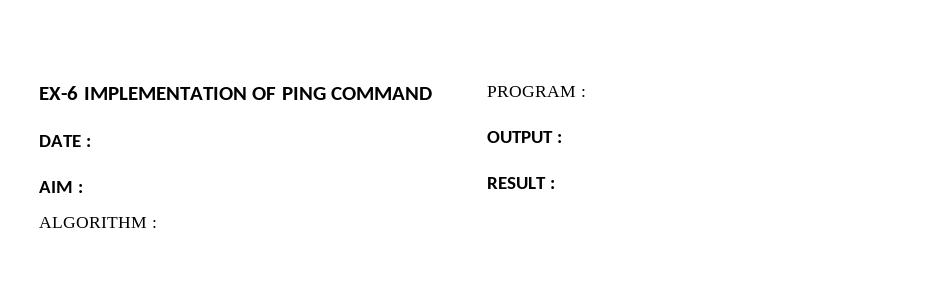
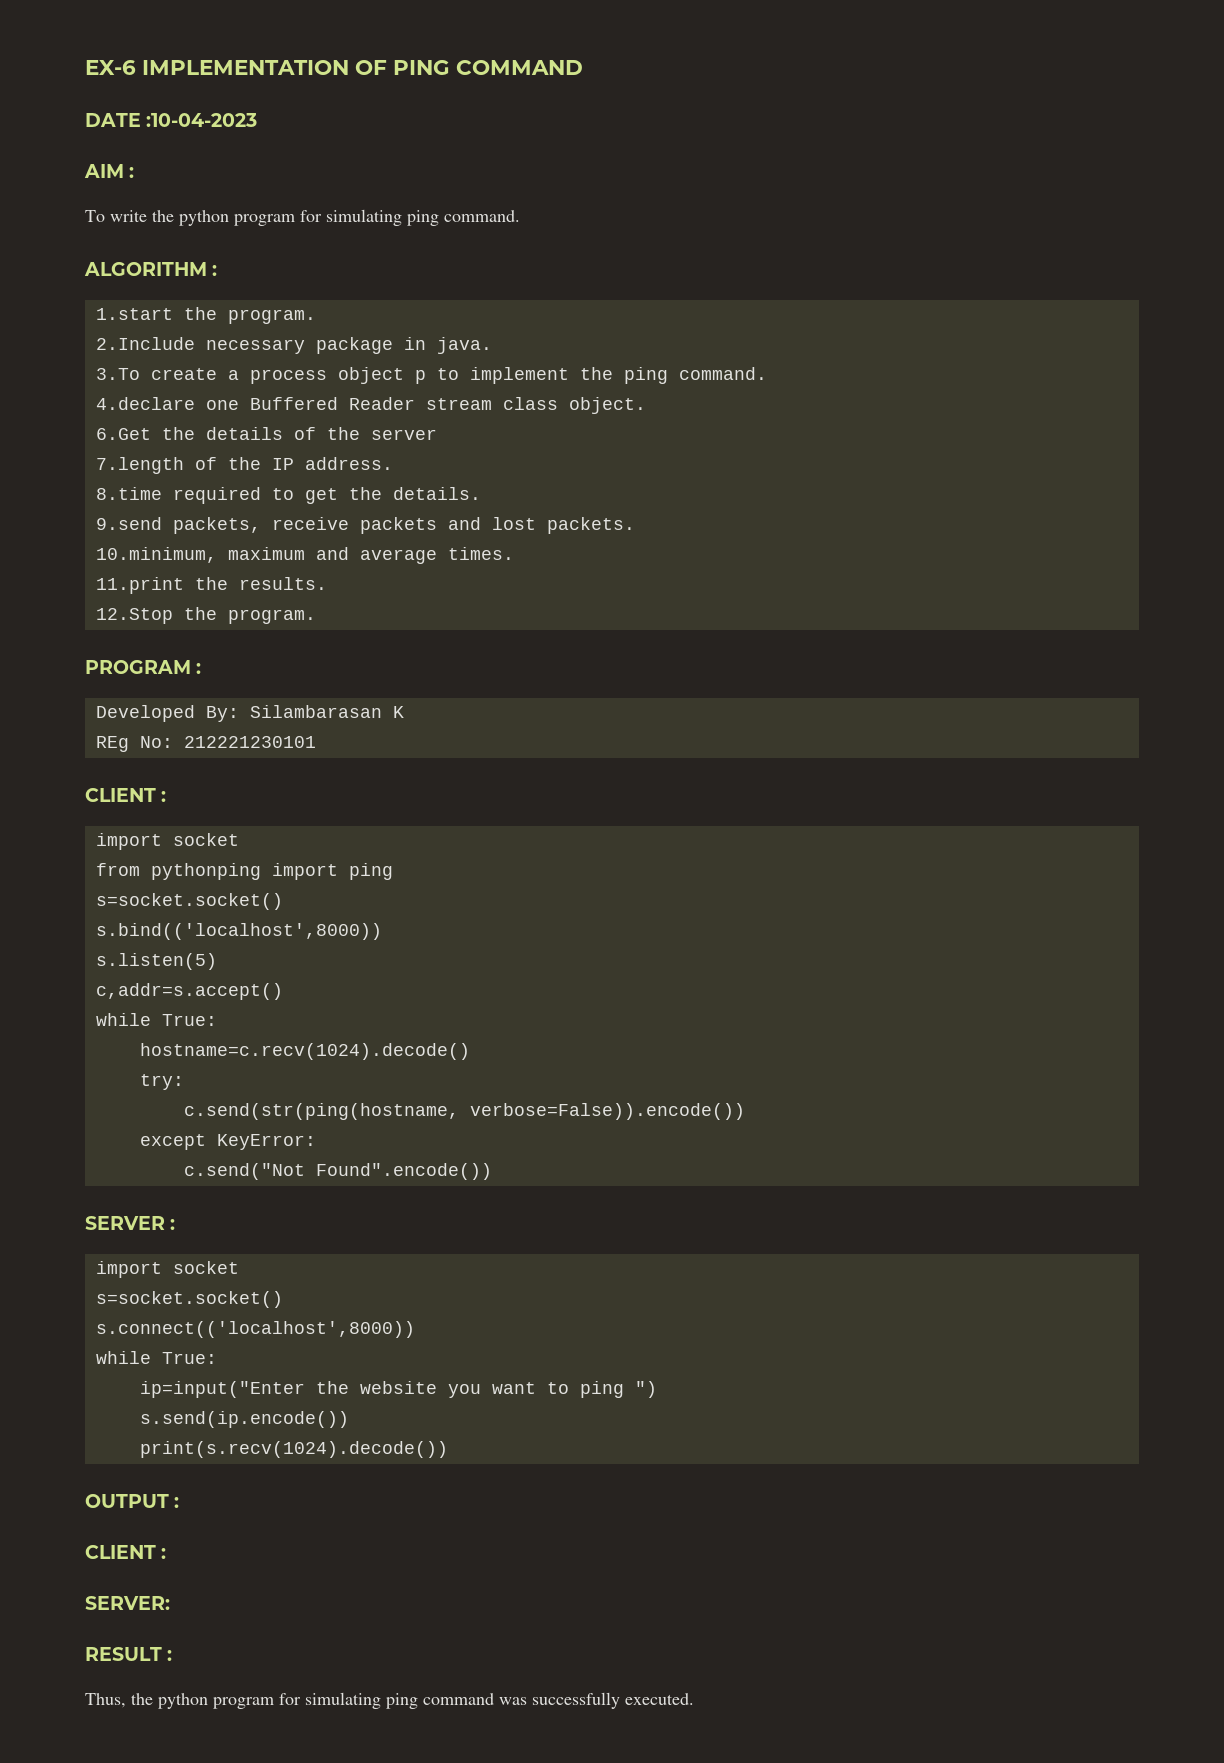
[86,138,92,147] : -> [146,113,258,127] :10-04-2023
[39,217,157,228] [487,86,586,97] ALGORITHM : // PROGRAM : -> [85,209,520,226] [84,262,218,276] [95,307,316,324] [95,337,492,354] [95,367,767,384] [95,397,646,414] [95,427,437,440] [95,457,393,474] [95,487,481,504] [95,517,635,534] [95,547,514,564] [95,577,327,594] [95,607,316,624] [85,660,202,674] [95,705,404,722] [95,736,316,752] [85,788,167,802] [95,833,239,850] [95,863,393,880] [95,893,283,910] [95,923,382,940] [95,953,217,970] [95,983,283,1000] [95,1013,217,1026] [139,1043,470,1060] [139,1074,184,1090] [183,1103,745,1120] [139,1134,316,1150] [183,1163,492,1180] [85,1216,176,1230] [95,1261,239,1278] [95,1291,283,1308] [95,1321,415,1338] [95,1351,217,1364] [139,1381,657,1398] [139,1411,349,1428] [139,1441,448,1458] To write the python program for simulating ping command. // ALGORITHM : // 1.start the program. // 2.Include necessary package in java. // 3.To create a process object p to implement the ping command. // 4.declare one Buffered Reader stream class object. // 6.Get the details of the server // 7.length of the IP address. // 8.time required to get the details. // 9.send packets, receive packets and lost packets. // 10.minimum, maximum and average times. // 11.print the results. // 12.Stop the program. // PROGRAM : // Developed By: Silambarasan K // REg No: 212221230101 // CLIENT : // import socket // from pythonping import ping // s=socket.socket() // s.bind(('localhost',8000)) // s.listen(5) // c,addr=s.accept() // while True: // hostname=c.recv(1024).decode() // try: // c.send(str(ping(hostname, verbose=False)).encode()) // except KeyError: // c.send("Not Found".encode()) // SERVER : // import socket // s=socket.socket() // s.connect(('localhost',8000)) // while True: // ip=input("Enter the website you want to ping ") // s.send(ip.encode()) // print(s.recv(1024).decode())
(563, 138) none -> [85,1545,167,1559] [85,1596,170,1610] // CLIENT : // SERVER:
(556, 184) none -> [85,1692,694,1709] // Thus, the python program for simulating ping command was successfully executed.

